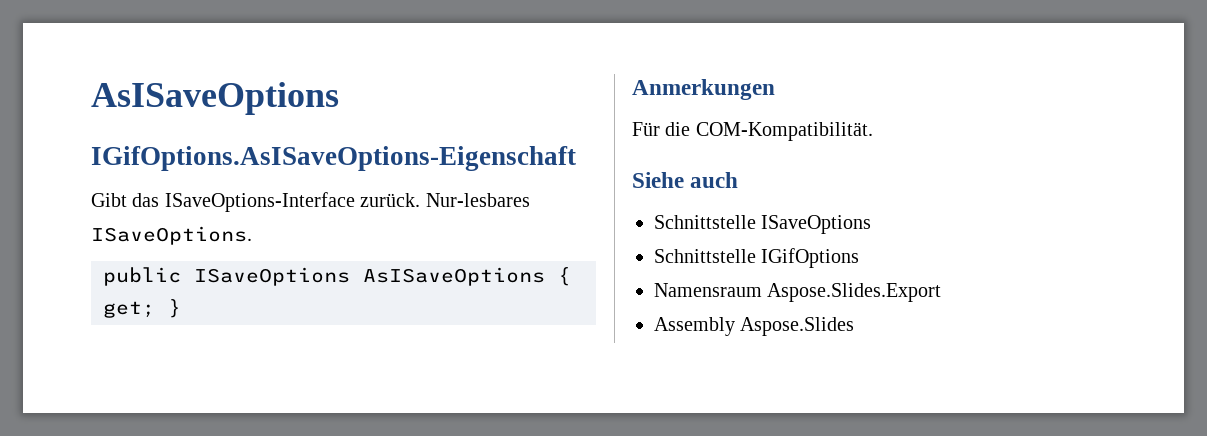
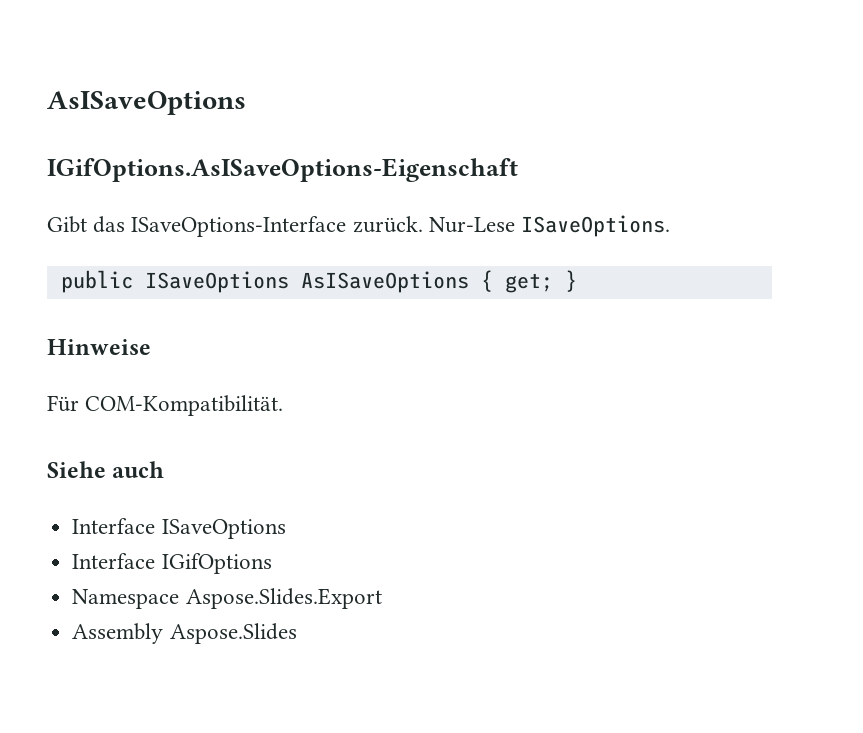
[425,193,530,207] Nur-lesbares -> [428,217,515,233] Nur-Lese
[632,79,775,100] Anmerkungen -> [47,339,151,355] Hinweise
[665,122,691,136] die -> (79, 403) none
[654,215,756,229] Schnittstelle -> [72,518,156,534] Interface
[654,249,756,263] Schnittstelle -> [72,553,156,569] Interface
[654,283,762,297] Namensraum -> [72,589,180,609] Namespace

